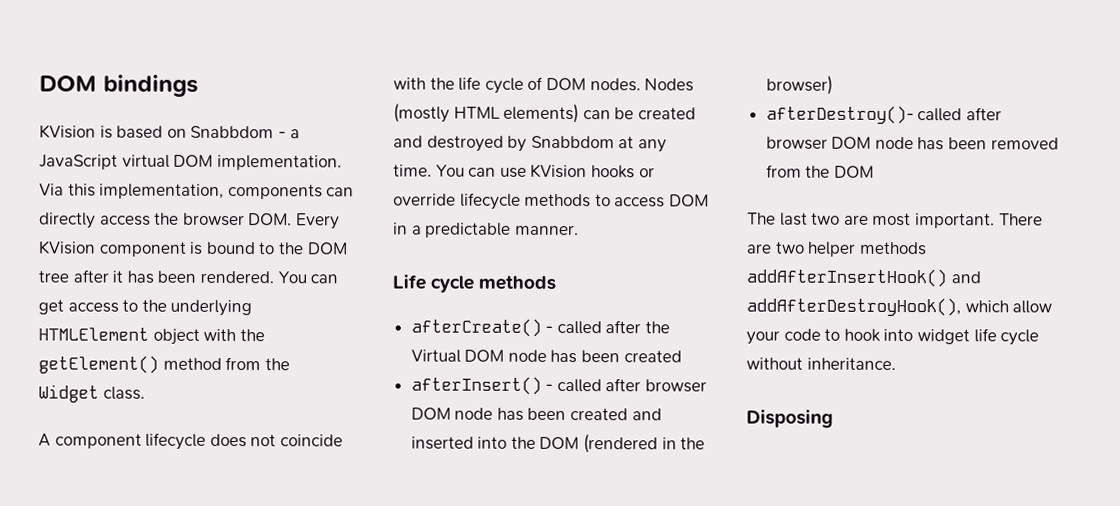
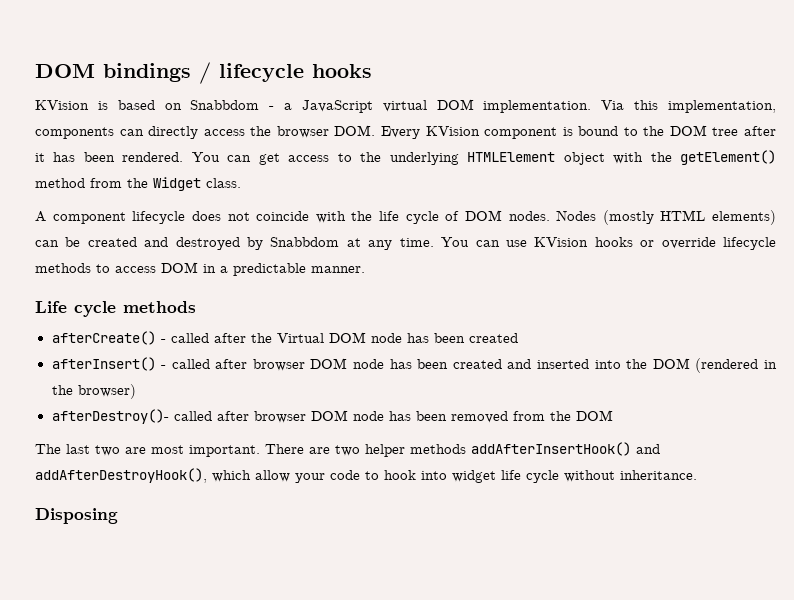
(199, 85) none -> [199,62,372,84] / lifecycle hooks

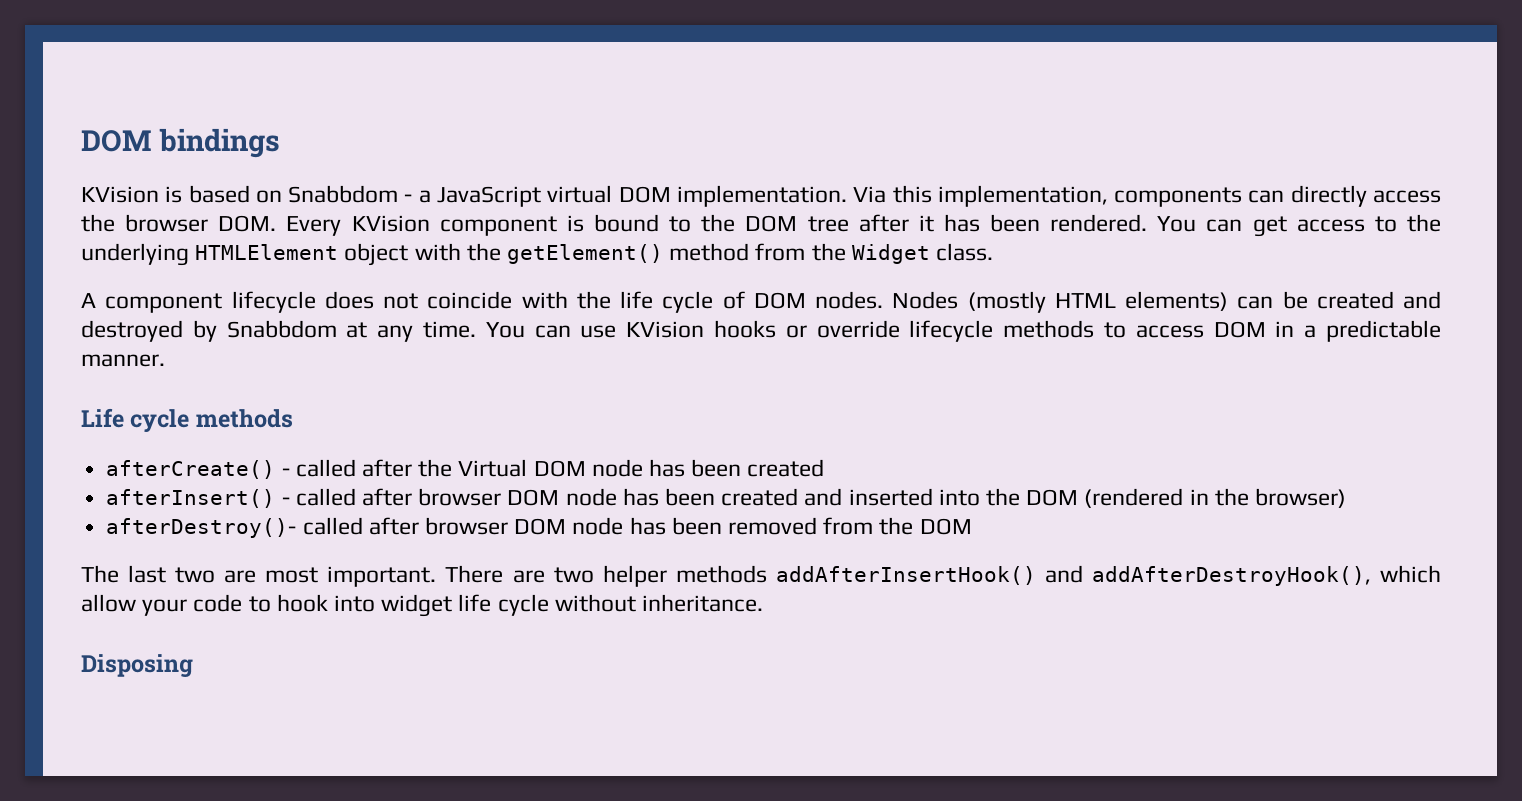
[199,62,372,84] / lifecycle hooks -> (280, 143) none

